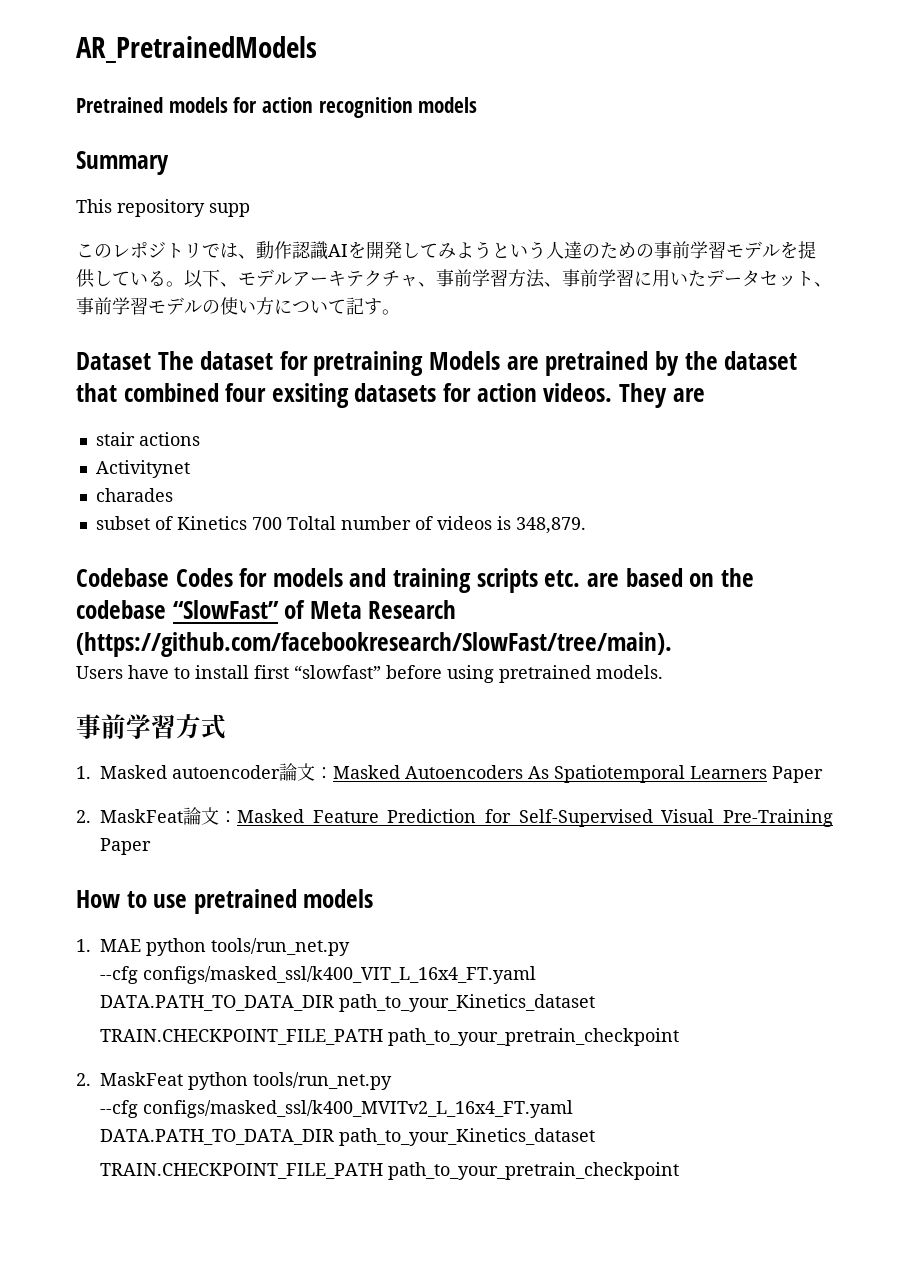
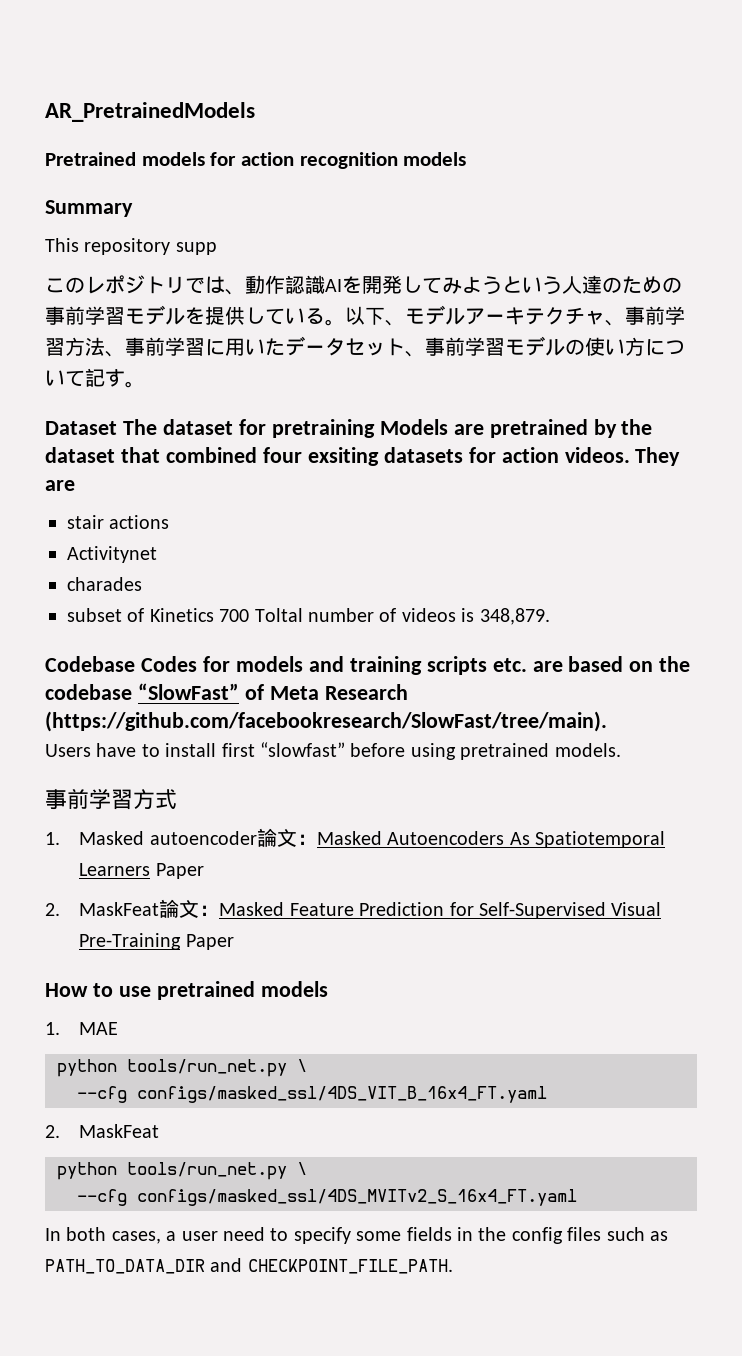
[146,938,351,956] [100,966,537,984] [100,994,596,1012] [100,1028,680,1046] [76,1072,393,1090] [100,1100,574,1118] [100,1128,596,1146] [100,1162,680,1180] python tools/run_net.py // --cfg configs/masked_ssl/k400_VIT_L_16x4_FT.yaml // DATA.PATH_TO_DATA_DIR path_to_your_Kinetics_dataset // TRAIN.CHECKPOINT_FILE_PATH path_to_your_pretrain_checkpoint // 2. MaskFeat python tools/run_net.py // --cfg configs/masked_ssl/k400_MVITv2_L_16x4_FT.yaml // DATA.PATH_TO_DATA_DIR path_to_your_Kinetics_dataset // TRAIN.CHECKPOINT_FILE_PATH path_to_your_pretrain_checkpoint -> [57,1059,307,1077] [77,1086,547,1103] [45,1124,160,1138] [57,1162,307,1180] [77,1189,577,1206] [45,1227,668,1244] [45,1258,453,1274] // python tools/run_net.py \ // --cfg configs/masked_ssl/4DS_VIT_B_16x4_FT.yaml // 2. MaskFeat // python tools/run_net.py \ // --cfg configs/masked_ssl/4DS_MVITv2_S_16x4_FT.yaml // In both cases, a user need to specify some fields in the config files such as PATH_TO_DATA_DIR and CHECKPOINT_FILE_PATH.

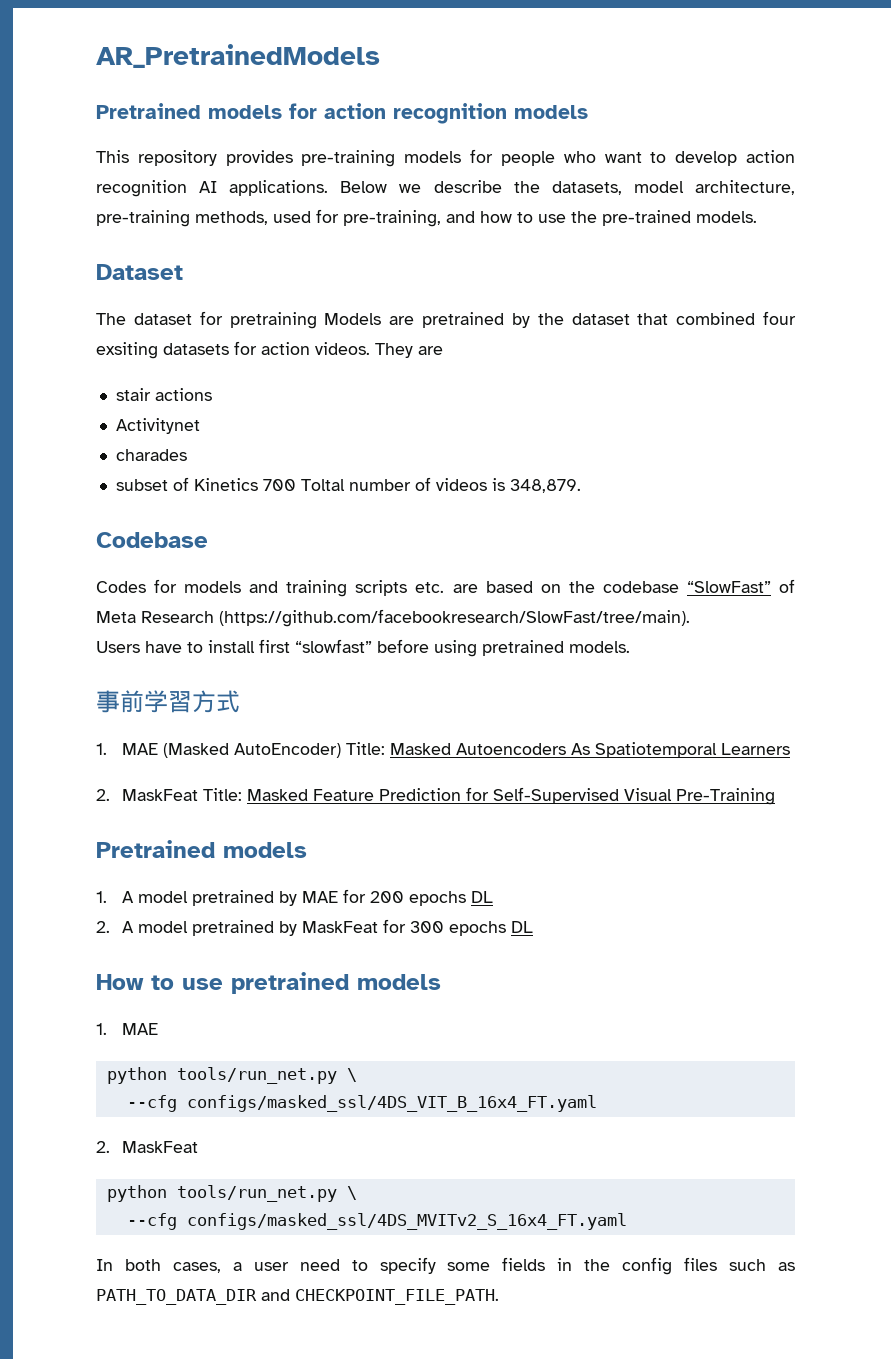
[45,200,133,217] // Summary -> (588, 112) none
[175,242,217,255] [45,275,682,295] [45,305,685,326] [45,336,685,357] [45,368,145,388] supp // このレポジトリでは、動作認識AIを開発してみようという人達のための事前学習モデルを提供している。以下、モデルアーキテクチャ、事前学習方法、事前学習に用いたデータセット、事前学習モデルの使い方について記す。 -> [225,149,796,167] [96,180,795,197] [96,209,757,227] provides pre-training models for people who want to develop action recognition AI applications. Below we describe the datasets, model architecture, pre-training methods, used for pre-training, and how to use the pre-trained models.
(117, 428) none -> (183, 272) //
(135, 664) none -> (208, 540) //
[79,828,317,847] Masked autoencoder論文： -> [121,742,385,758] MAE (Masked AutoEncoder) Title:
[155,863,204,879] [45,899,220,918] Paper // 2. MaskFeat論文： -> [96,788,242,801] // 2. MaskFeat Title:
[185,934,234,950] Paper -> [96,840,307,858] [96,889,493,906] [96,919,533,936] // Pretrained models // 1. A model pretrained by MAE for 200 epochs DL // 2. A model pretrained by MaskFeat for 300 epochs DL

